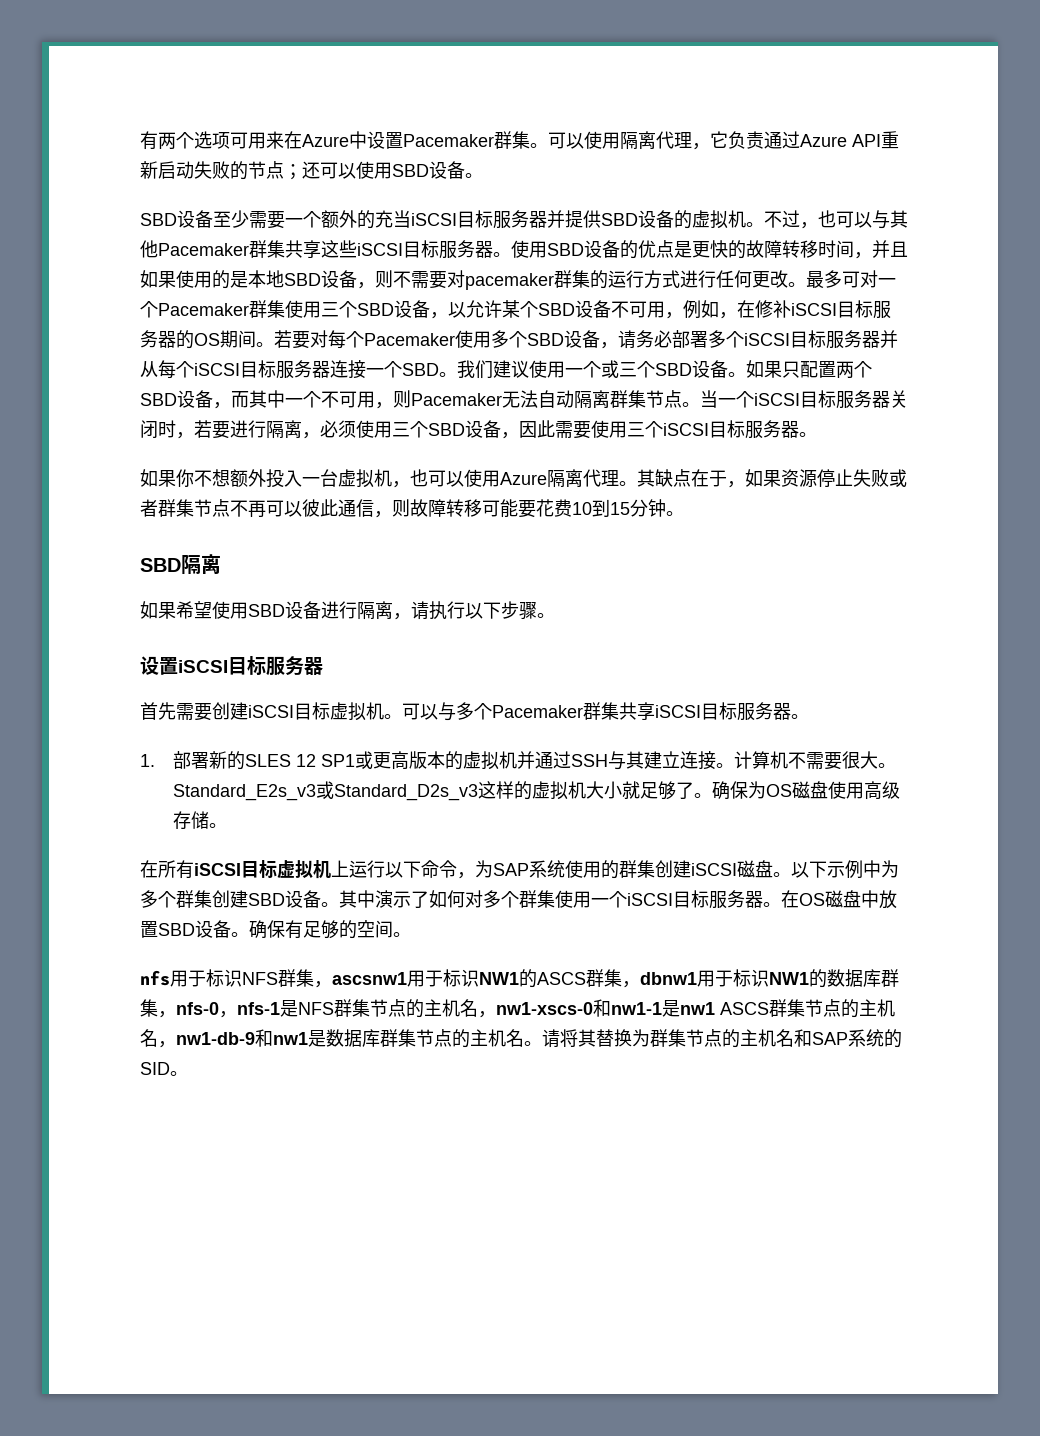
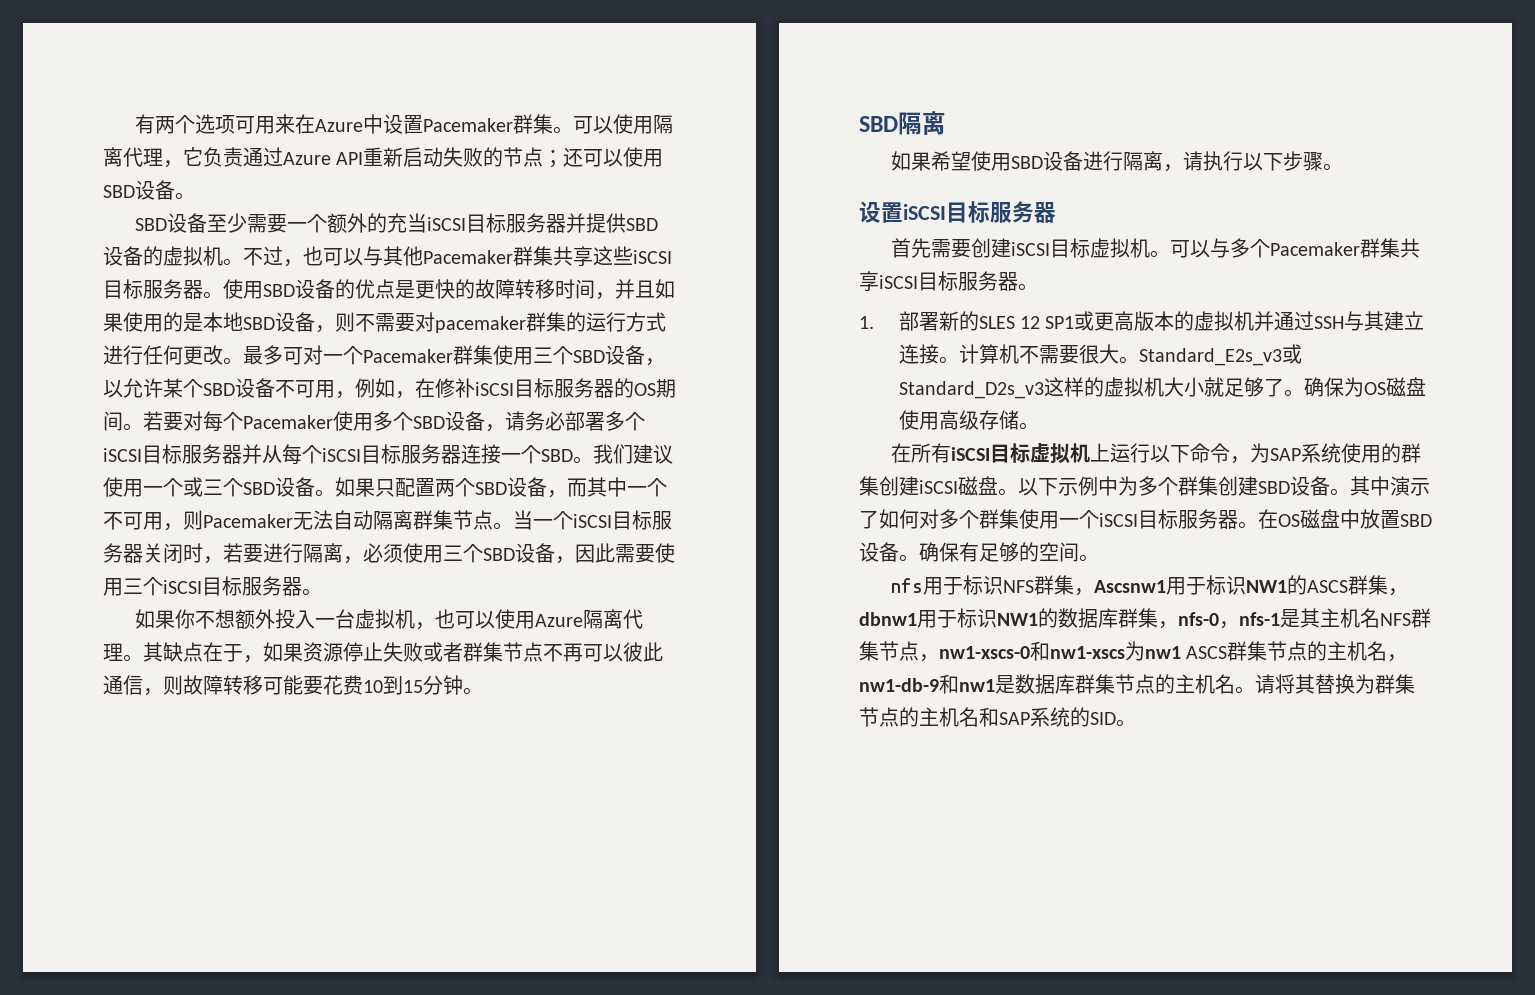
[332,972,407,985] ascsnw1 -> [1094,580,1167,593] Ascsnw1
(298, 1008) none -> [1300,608,1380,628] 其主机名
[406,999,478,1018] 的主机名 -> (919, 651) none
[611,1000,680,1017] nw1-1是 -> [1050,641,1145,661] nw1-xscs为

